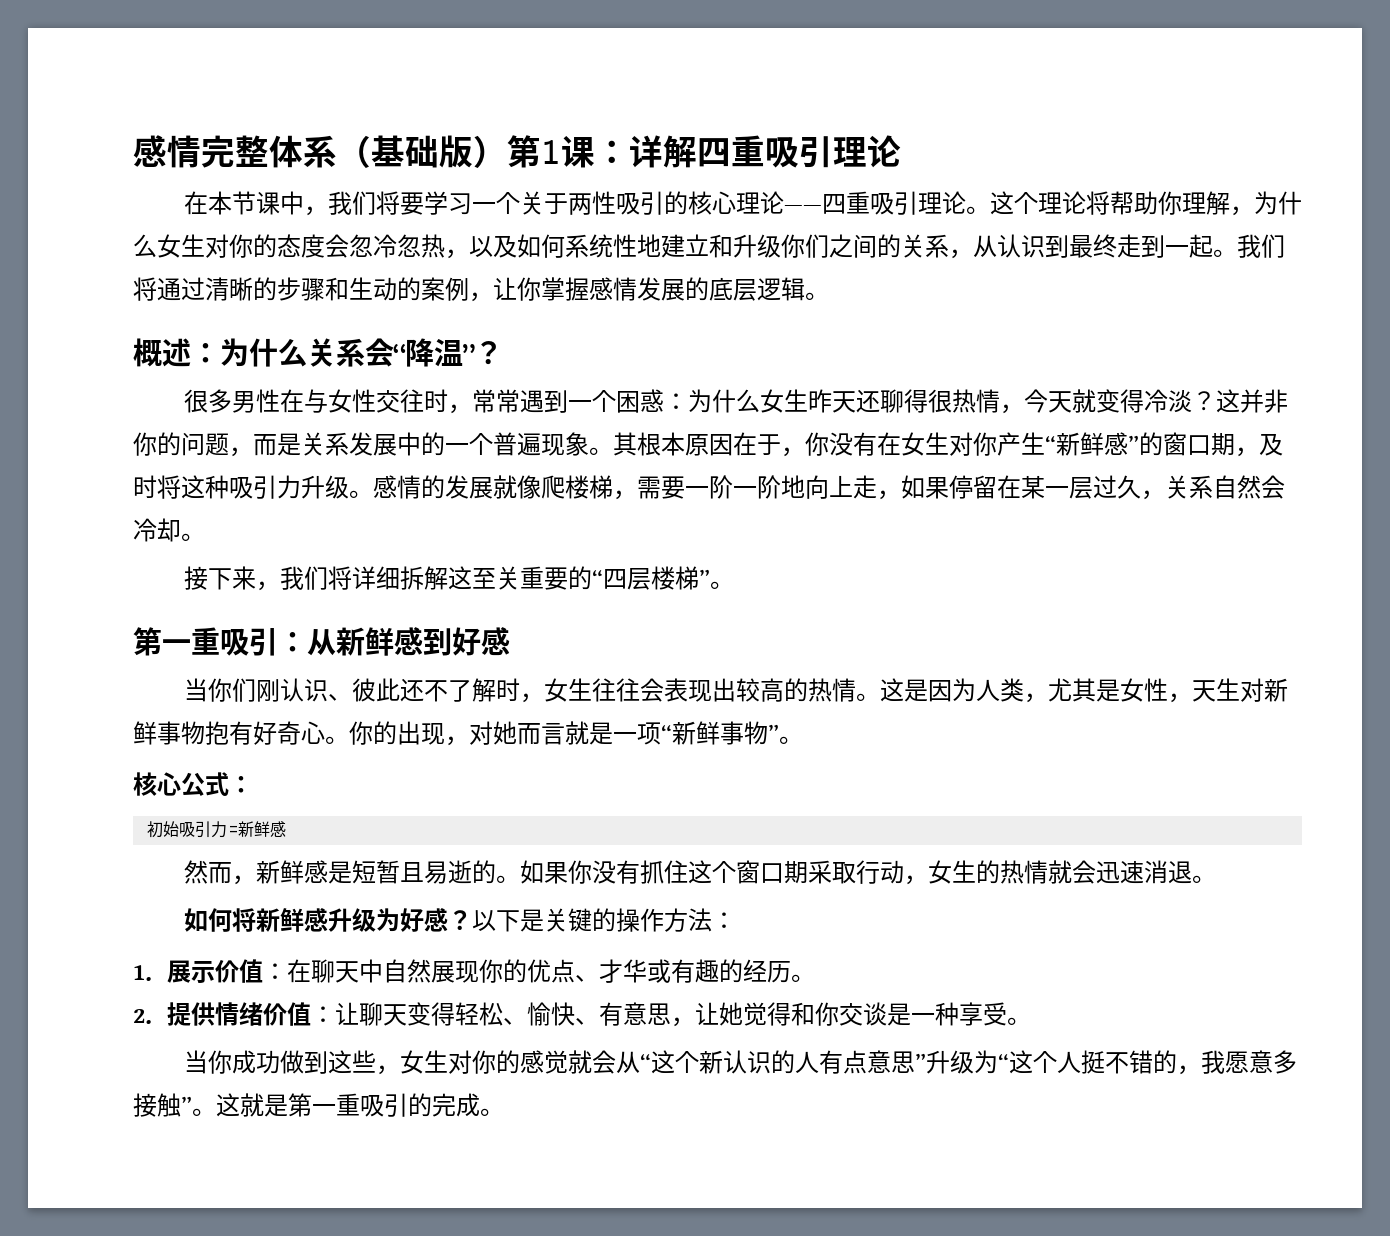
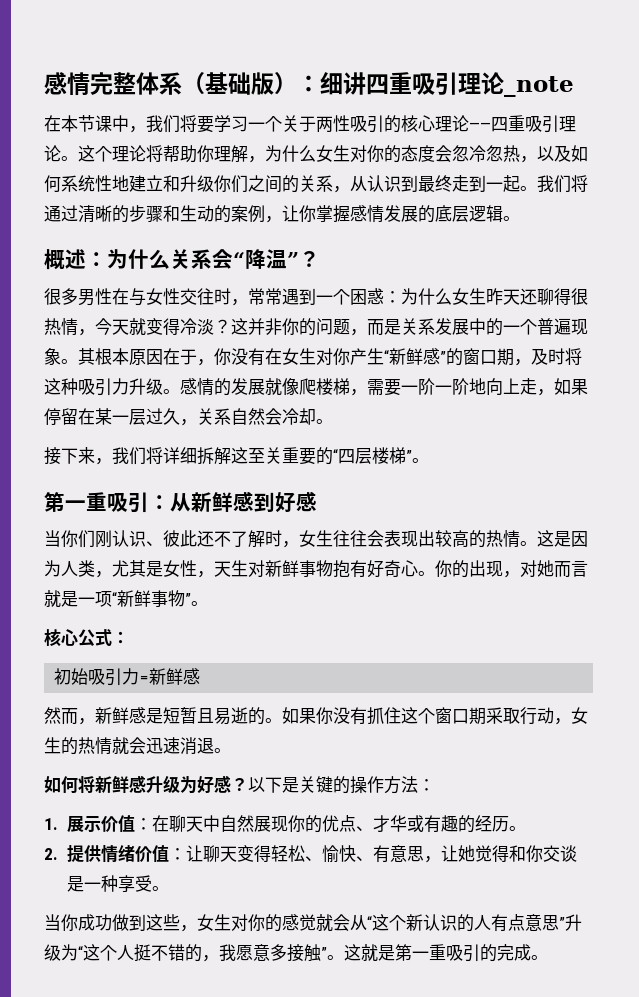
[507,135,901,168] 第1课：详解四重吸引理论 -> [297,72,574,97] ：细讲四重吸引理论_note

